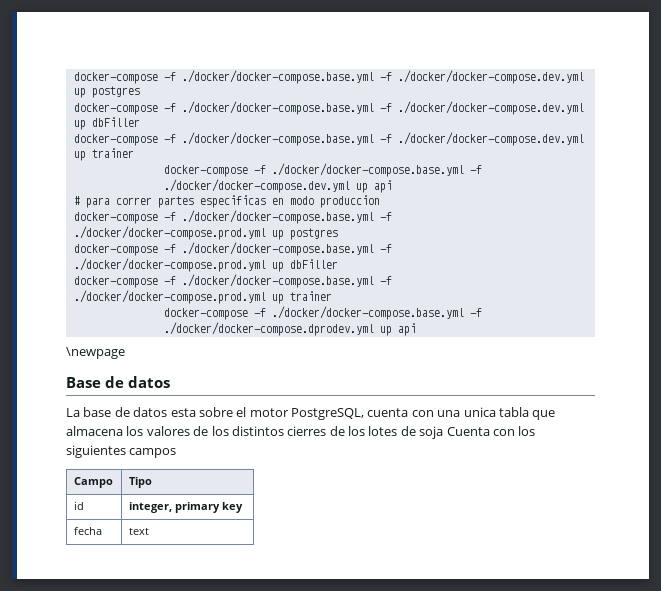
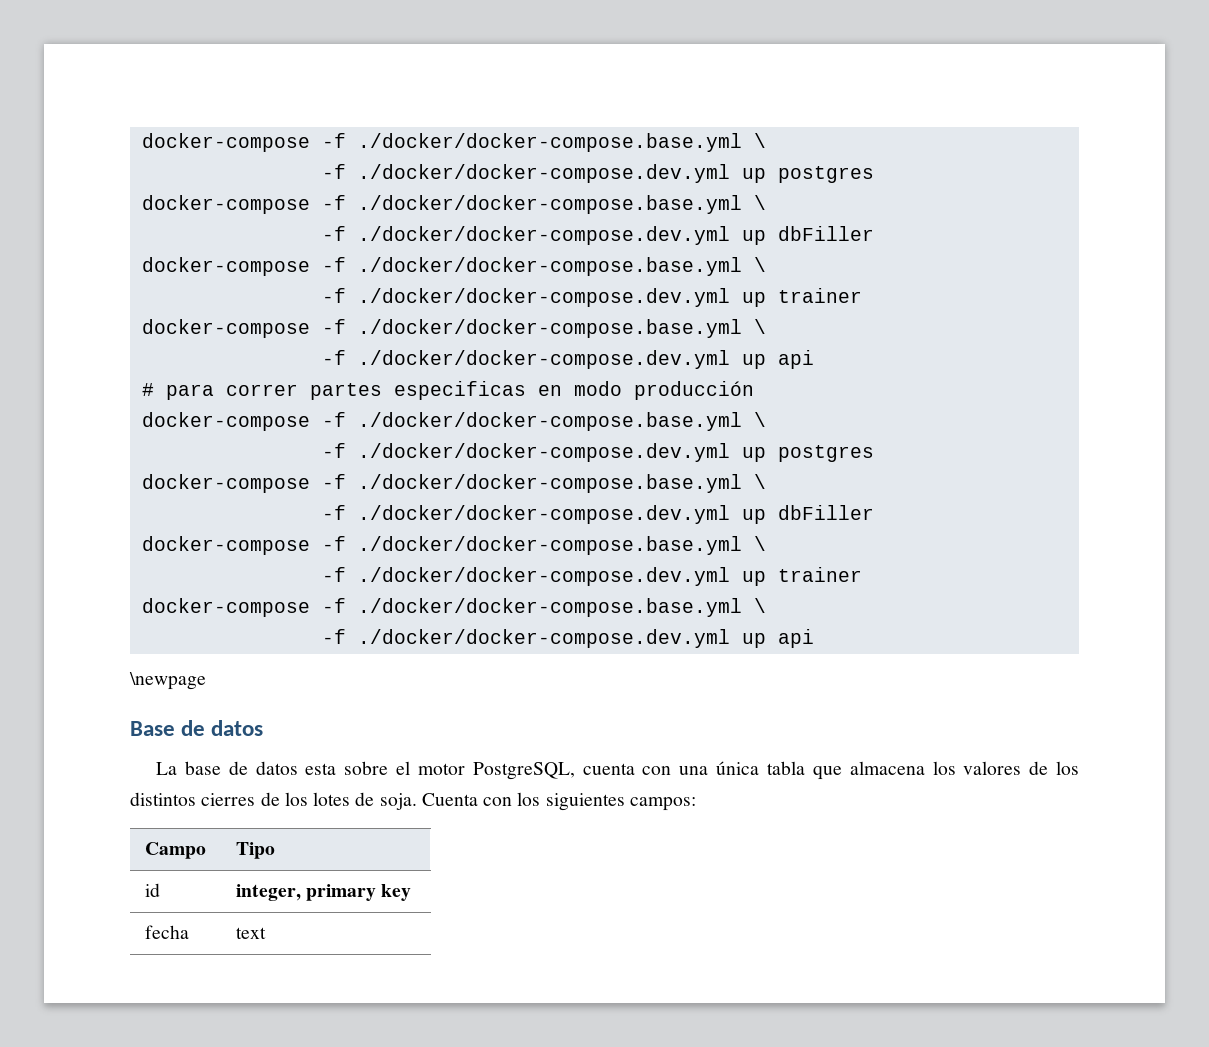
[73,70,584,84] [73,86,140,98] [73,101,584,115] [73,117,140,130] [73,132,584,146] [73,148,134,161] [163,163,464,177] docker-compose -f ./docker/docker-compose.base.yml -f ./docker/docker-compose.dev.yml up postgres // docker-compose -f ./docker/docker-compose.base.yml -f ./docker/docker-compose.dev.yml up dbFiller // docker-compose -f ./docker/docker-compose.base.yml -f ./docker/docker-compose.dev.yml up trainer // docker-compose -f ./docker/docker-compose.base.yml -> [141,133,766,152] [321,164,874,183] [141,195,766,214] [321,226,874,245] [141,257,766,276] [321,288,862,307] [141,319,766,338] docker-compose -f ./docker/docker-compose.base.yml \ // -f ./docker/docker-compose.dev.yml up postgres // docker-compose -f ./docker/docker-compose.base.yml \ // -f ./docker/docker-compose.dev.yml up dbFiller // docker-compose -f ./docker/docker-compose.base.yml \ // -f ./docker/docker-compose.dev.yml up trainer // docker-compose -f ./docker/docker-compose.base.yml \ //
[319,195,380,208] [73,210,392,224] [73,226,338,240] [73,242,392,256] [73,258,338,272] [73,274,392,288] [73,290,332,304] [163,306,482,320] [163,322,374,336] produccion // docker-compose -f ./docker/docker-compose.base.yml -f ./docker/docker-compose.prod.yml up postgres // docker-compose -f ./docker/docker-compose.base.yml -f ./docker/docker-compose.prod.yml up dbFiller // docker-compose -f ./docker/docker-compose.base.yml -f ./docker/docker-compose.prod.yml up trainer // docker-compose -f ./docker/docker-compose.base.yml -f ./docker/docker-compose.dprodev.yml -> [633,381,754,400] [141,412,766,431] [321,443,874,462] [141,474,766,493] [321,505,874,524] [141,536,766,555] [321,567,862,586] [141,598,766,617] [321,629,730,648] producción // docker-compose -f ./docker/docker-compose.base.yml \ // -f ./docker/docker-compose.dev.yml up postgres // docker-compose -f ./docker/docker-compose.base.yml \ // -f ./docker/docker-compose.dev.yml up dbFiller // docker-compose -f ./docker/docker-compose.base.yml \ // -f ./docker/docker-compose.dev.yml up trainer // docker-compose -f ./docker/docker-compose.base.yml \ // -f ./docker/docker-compose.dev.yml
[463,407,496,417] unica -> [716,761,760,775] única
[419,426,444,439] soja -> [379,793,417,810] soja.
[129,448,177,458] campos -> [629,797,696,811] campos:

